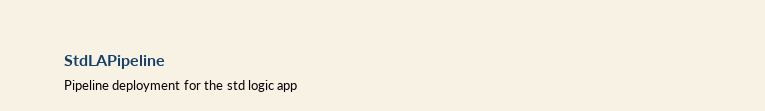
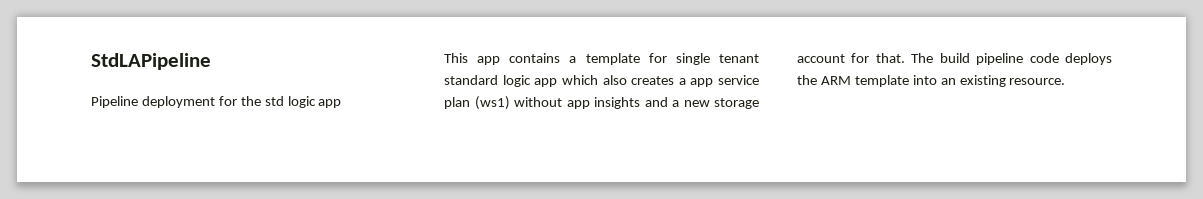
(298, 87) none -> [444,53,759,65] [444,75,759,87] [444,96,759,110] [797,53,1112,65] [797,75,1066,87] // This app contains a template for single tenant standard logic app which also creates a app service plan (ws1) without app insights and a new storage account for that. The build pipeline code deploys the ARM template into an existing resource.

